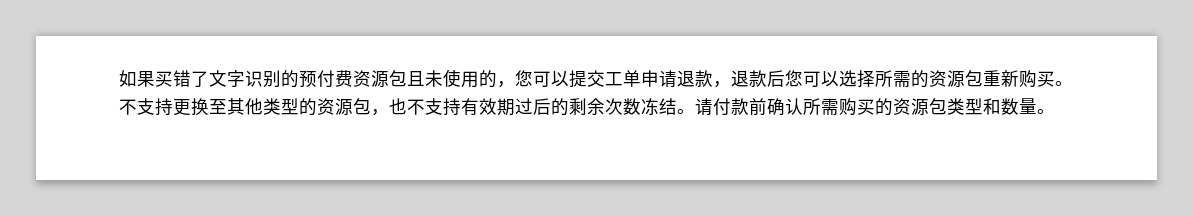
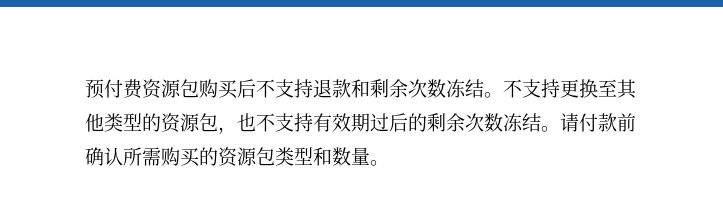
[119,69,1055,88] 如果买错了文字识别的预付费资源包且未使用的，您可以提交工单申请退款，退款后您可以选择所需的资源包重新购买 -> [85,79,484,99] 预付费资源包购买后不支持退款和剩余次数冻结

